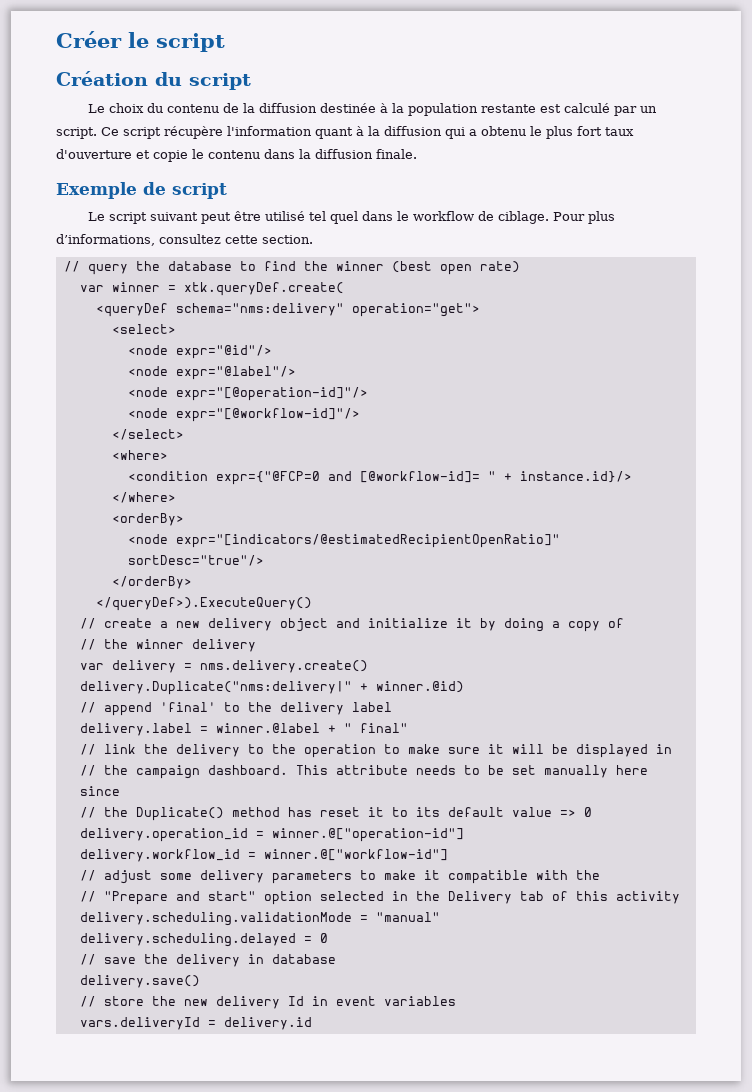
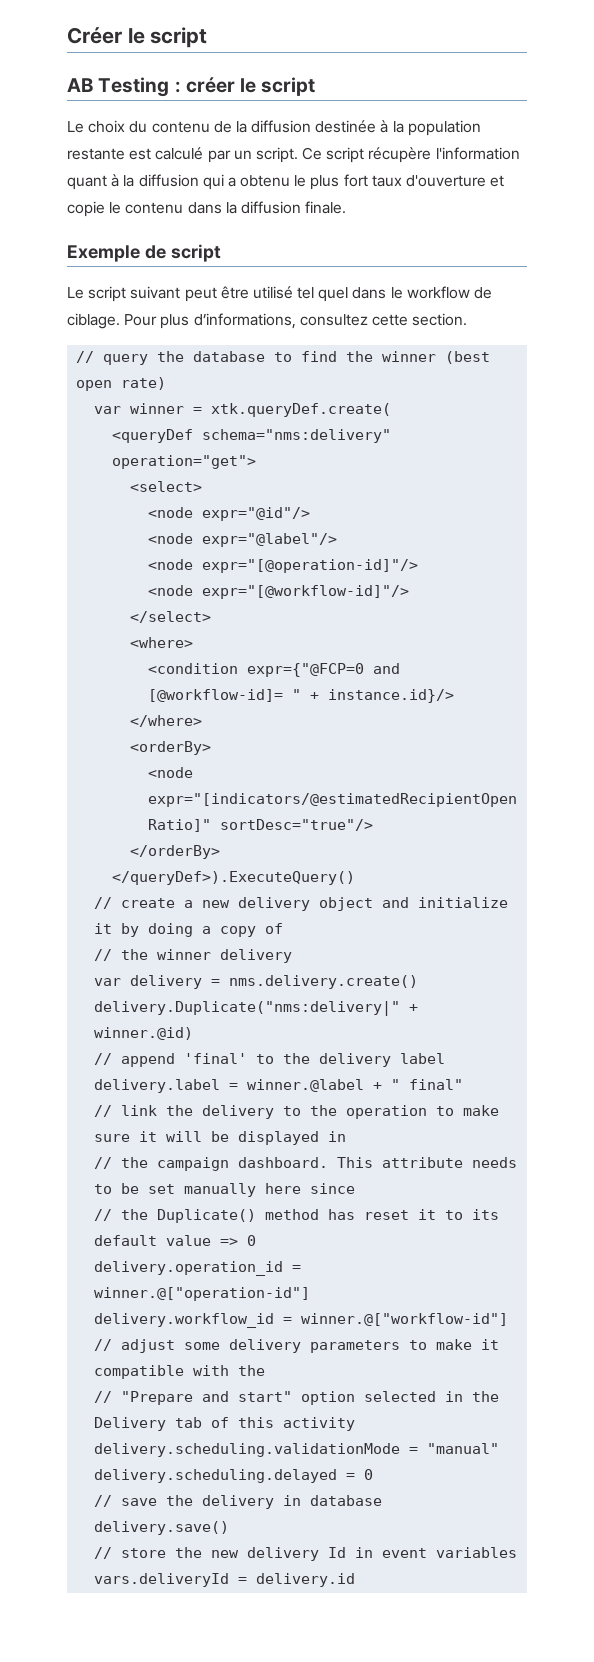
[56,71,182,86] Création du -> [67,77,257,97] AB Testing : créer le

